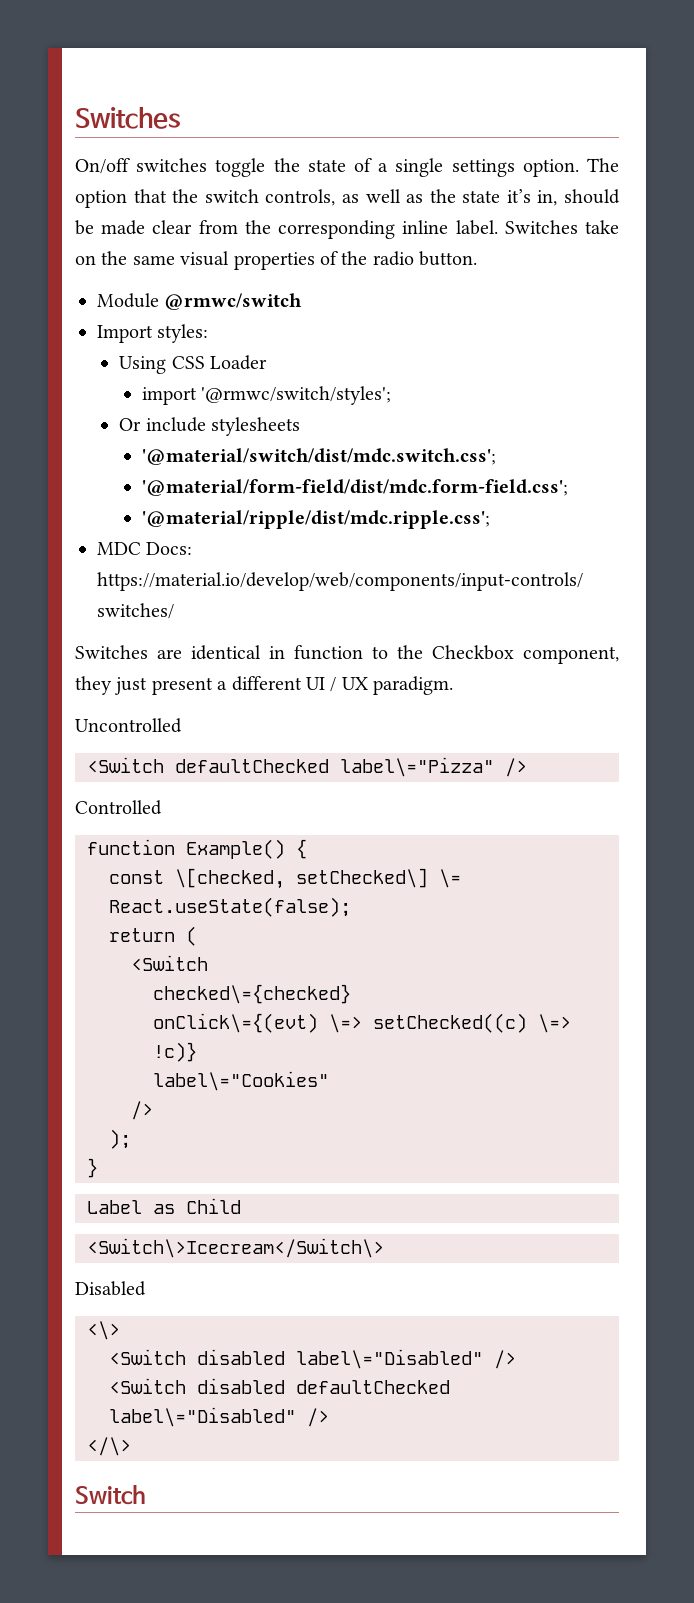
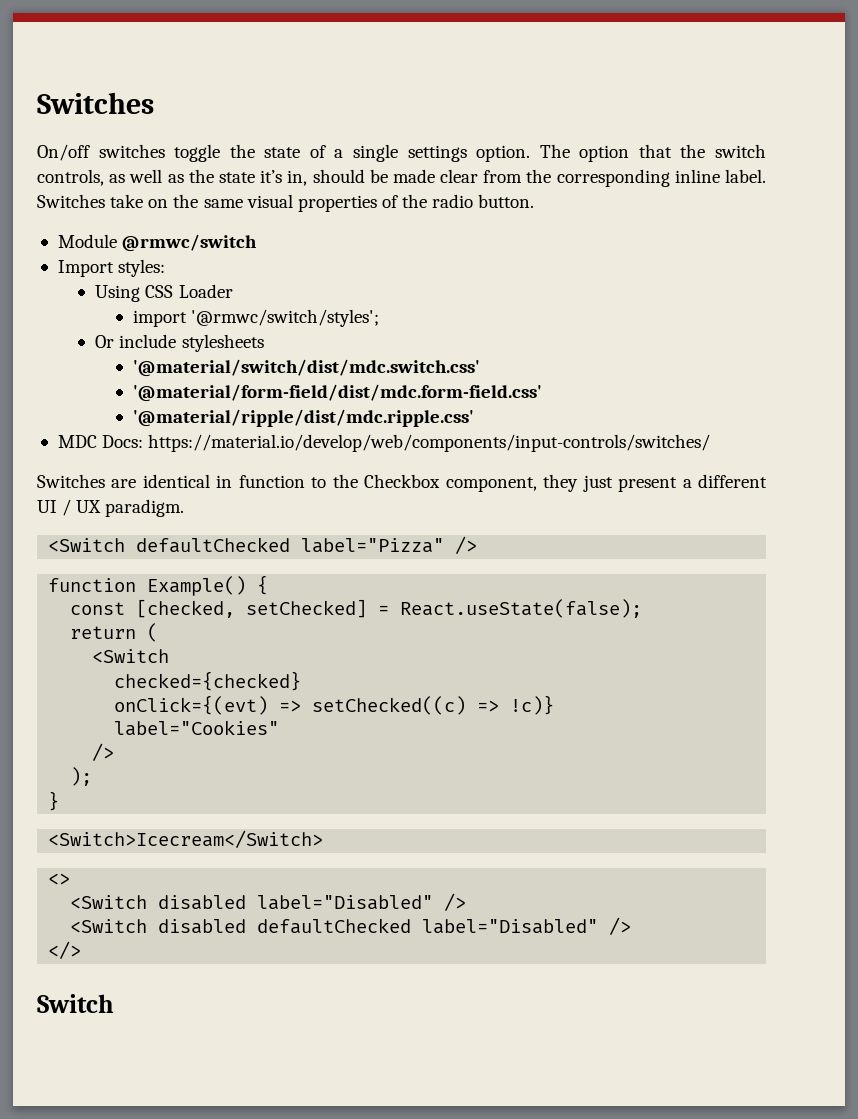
[141,448,496,465] [141,479,568,496] [141,510,490,529] '@material/switch/dist/mdc.switch.css'; // '@material/form-field/dist/mdc.form-field.css'; // '@material/ripple/dist/mdc.ripple.css'; -> [132,359,480,377] [132,384,542,402] [132,409,474,427] '@material/switch/dist/mdc.switch.css' // '@material/form-field/dist/mdc.form-field.css' // '@material/ripple/dist/mdc.ripple.css'
[75,718,182,733] // Uncontrolled -> (185, 508) none
[340,757,527,777] [75,800,162,815] label\="Pizza" /> // Controlled -> [301,536,478,554] label="Pizza" />
[175,868,461,889] \[checked, setChecked\] \= -> [136,599,390,618] [checked, setChecked] =
[153,984,351,1004] [153,1013,571,1033] checked\={checked} // onClick\={(evt) \=> setChecked((c) \=> -> [114,671,302,691] [114,695,500,715] checked={checked} // onClick={(evt) => setChecked((c) =>
[153,1071,329,1091] label\="Cookies" -> [114,720,280,736] label="Cookies"
[87,1198,241,1214] [87,1238,384,1258] [75,1281,146,1296] [87,1321,120,1340] [109,1349,483,1369] Label as Child // <Switch\>Icecream</Switch\> // Disabled // <\> // <Switch disabled label\="Disabled" -> [48,830,324,848] [48,873,71,885] [70,895,434,910] <Switch>Icecream</Switch> // <> // <Switch disabled label="Disabled"
[109,1407,329,1427] [87,1437,131,1456] label\="Disabled" /> // </\> -> [422,917,632,935] [48,941,82,959] label="Disabled" /> // </>

